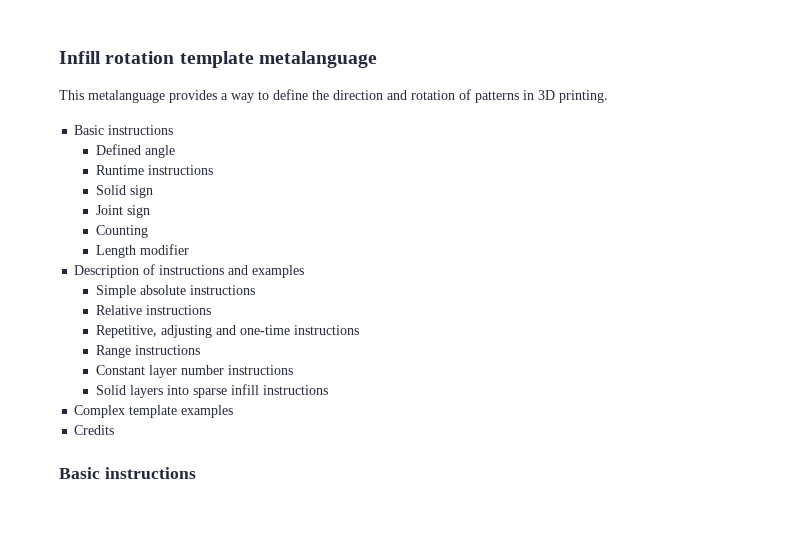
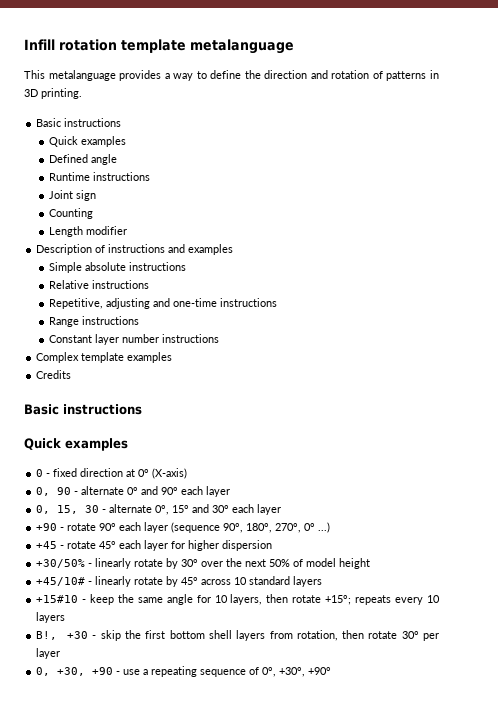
(174, 130) none -> [49,136,127,147] // Quick examples
[96,185,154,198] // Solid sign -> (151, 176) none
[96,384,329,398] // Solid layers into sparse infill instructions -> (220, 338) none
(196, 473) none -> [24,438,128,451] [36,468,188,479] [36,486,231,497] [36,504,282,515] [36,522,331,533] [36,540,273,551] [36,558,371,569] [36,576,323,587] [36,594,441,605] [36,612,66,623] [36,630,440,641] [36,648,61,659] [36,666,332,677] // Quick examples // 0 - fixed direction at 0° (X-axis) // 0, 90 - alternate 0° and 90° each layer // 0, 15, 30 - alternate 0°, 15° and 30° each layer // +90 - rotate 90° each layer (sequence 90°, 180°, 270°, 0° ...) // +45 - rotate 45° each layer for higher dispersion // +30/50% - linearly rotate by 30° over the next 50% of model height // +45/10# - linearly rotate by 45° across 10 standard layers // +15#10 - keep the same angle for 10 layers, then rotate +15°; repeats every 10 layers // B!, +30 - skip the first bottom shell layers from rotation, then rotate 30° per layer // 0, +30, +90 - use a repeating sequence of 0°, +30°, +90°

